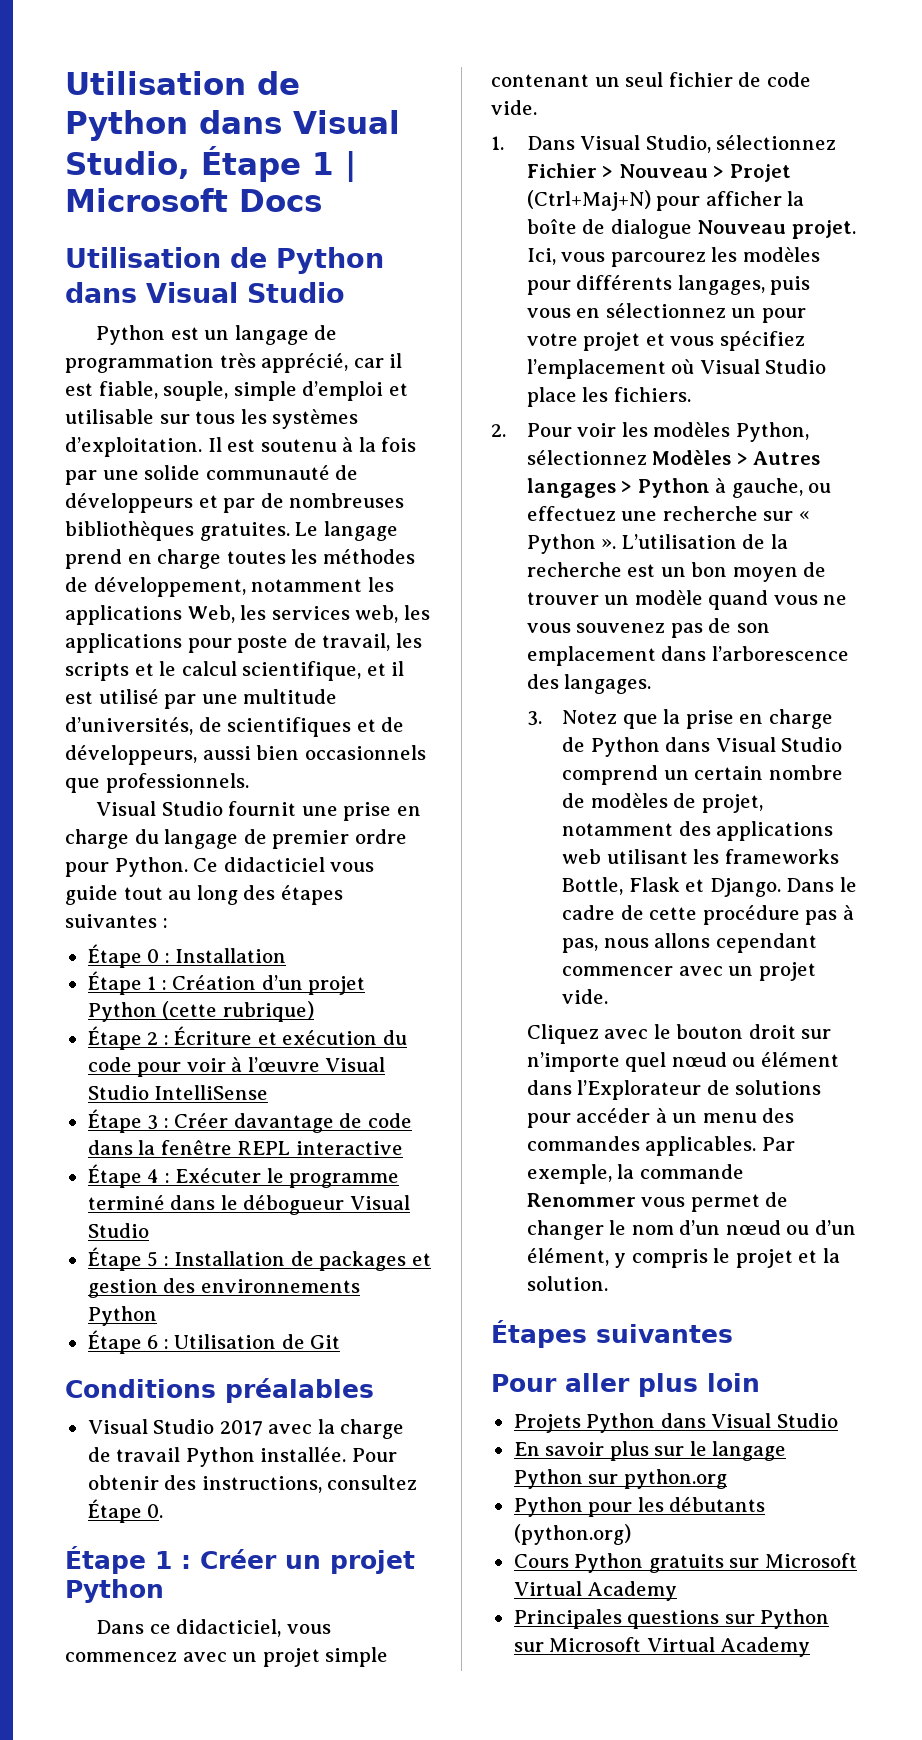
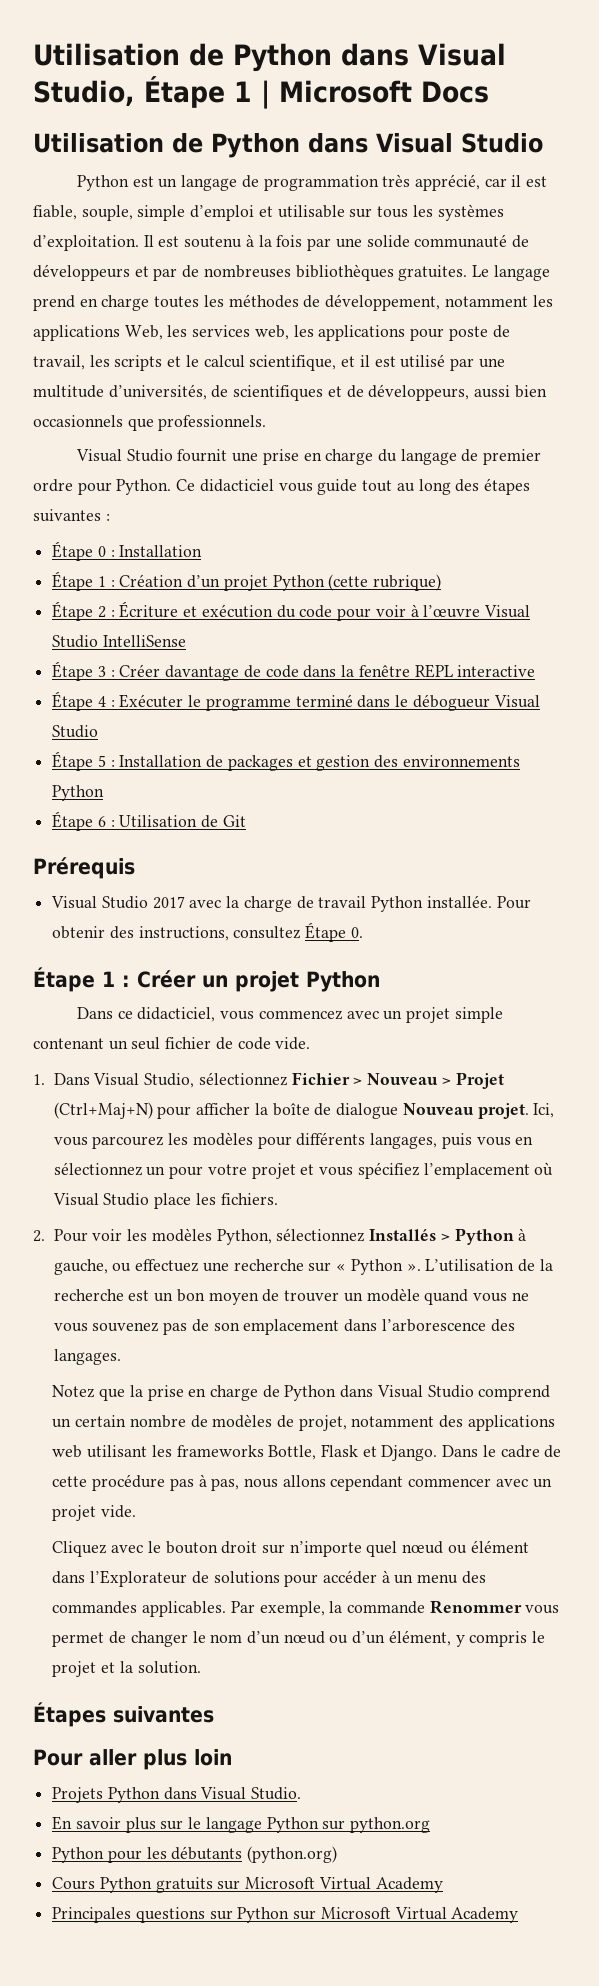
[65,1378,374,1403] Conditions préalables -> [33,857,135,879] Prérequis
[652,450,821,465] [526,478,616,498] Modèles > Autres langages -> [369,1228,437,1241] Installés
[526,711,542,726] 3. -> (121, 1357) none
[776,1413,838,1428] Studio -> [251,1787,302,1800] Studio.

